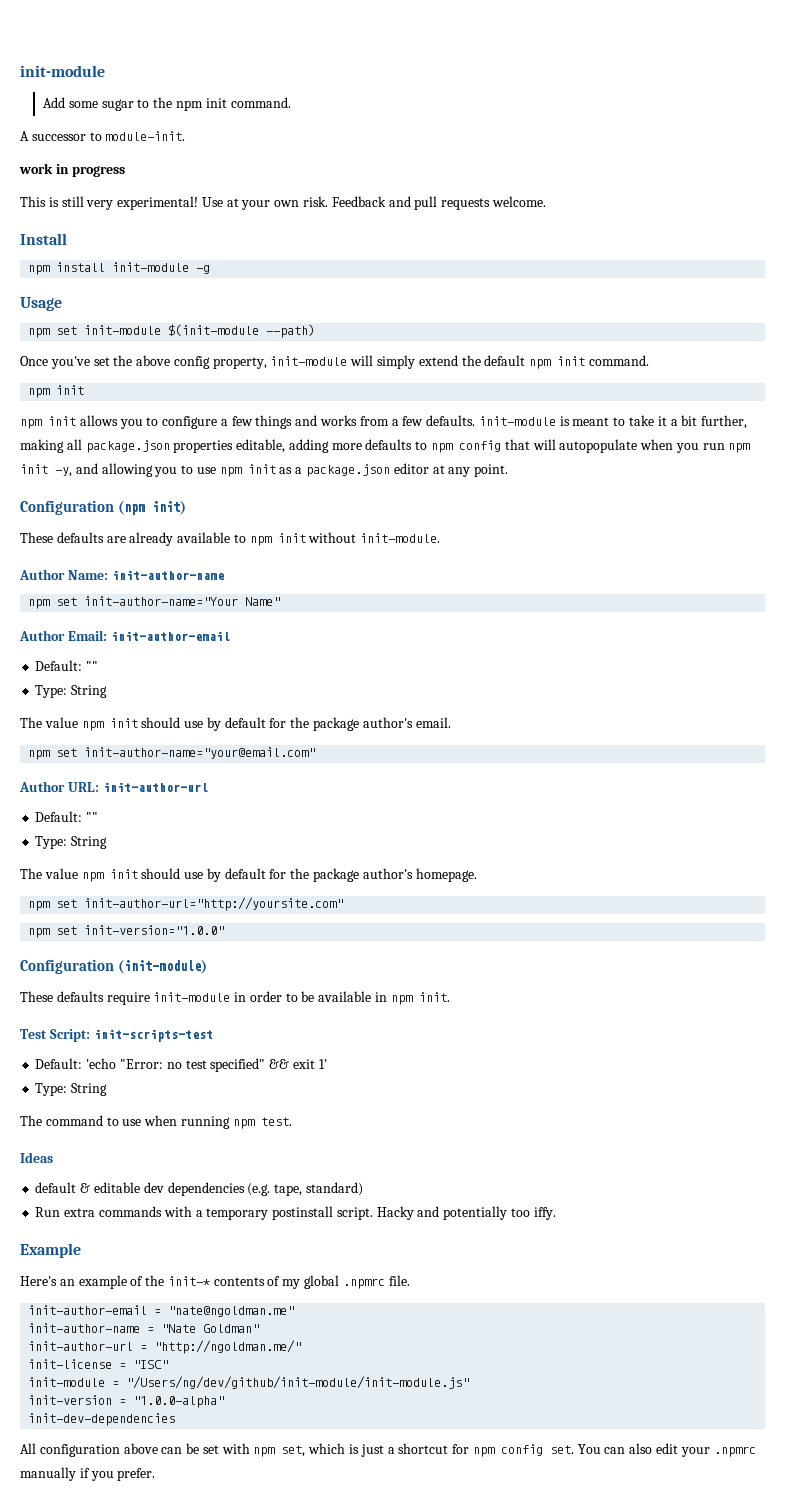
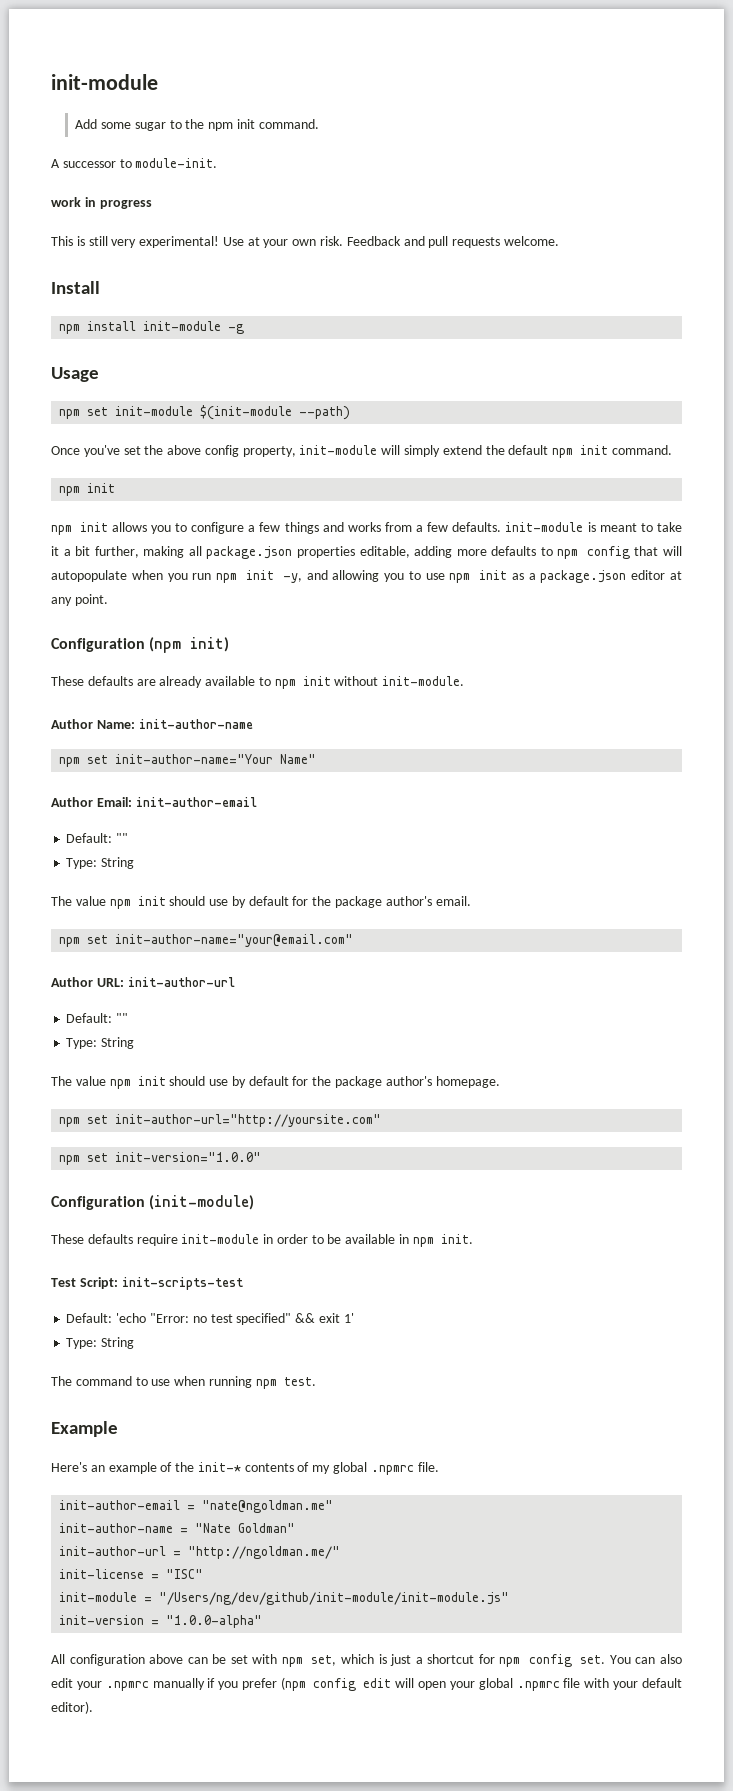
[20,1152,53,1163] [35,1182,363,1196] [35,1206,556,1220] // Ideas // default & editable dev dependencies (e.g. tape, standard) // Run extra commands with a temporary postinstall script. Hacky and potentially too iffy. -> (316, 1381) none
[28,1413,176,1426] // init-dev-dependencies -> (263, 1621) none
[117,1468,156,1481] prefer. -> [242,1677,682,1691] [51,1701,93,1714] prefer (npm config edit will open your global .npmrc file with your default editor).

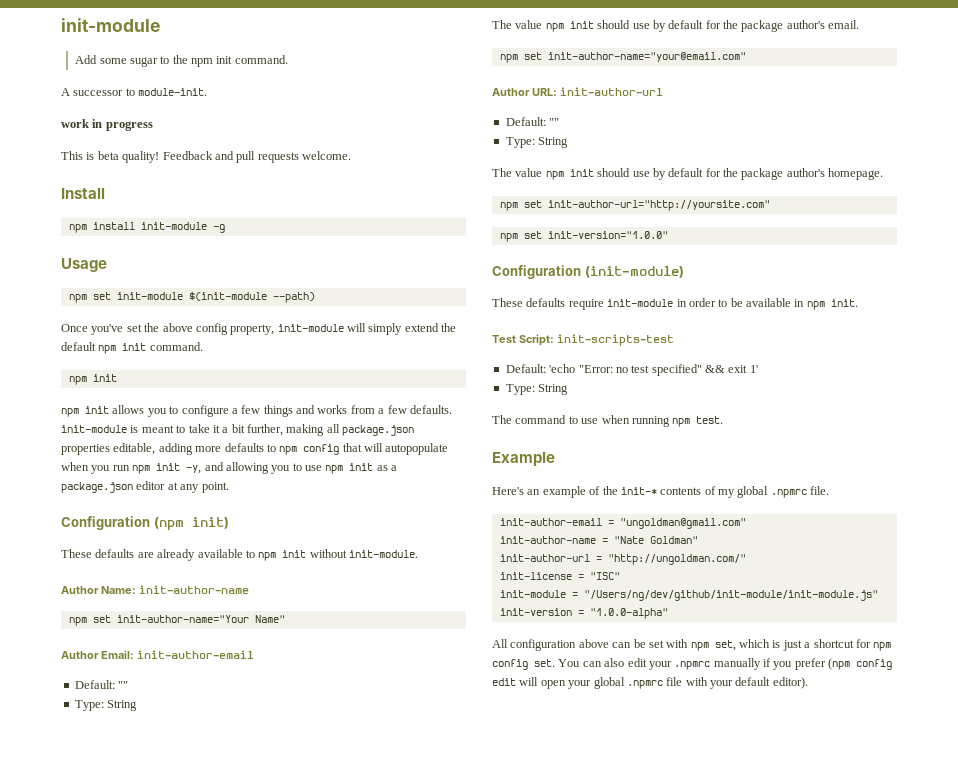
[88,236,344,248] still very experimental! Use at your own risk. -> [97,151,160,163] beta quality!
[202,1500,334,1513] "nate@ngoldman.me" -> [619,518,746,529] "ungoldman@gmail.com"
[188,1546,341,1559] "http://ngoldman.me/" -> [607,554,746,565] "http://ungoldman.com/"

